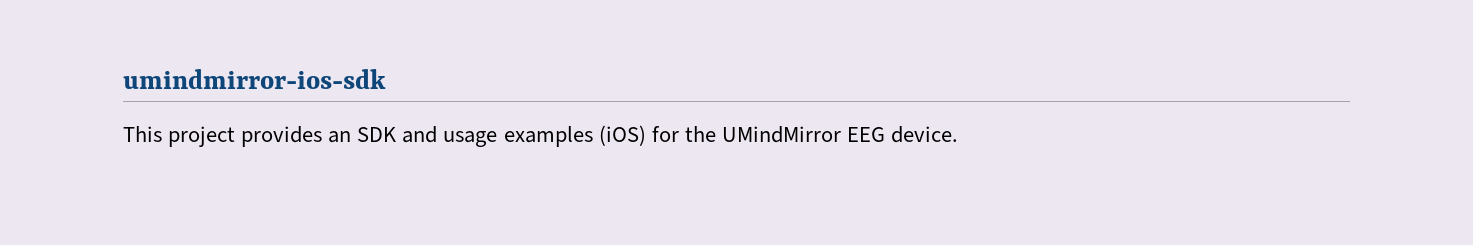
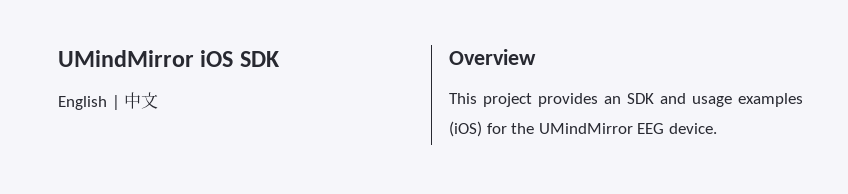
[123,69,386,89] umindmirror-ios-sdk -> [58,50,280,67] [58,92,159,110] [449,49,536,65] UMindMirror iOS SDK // English | 中文 // Overview

